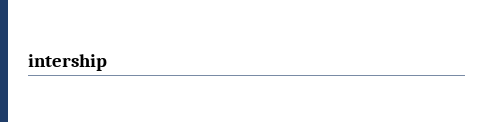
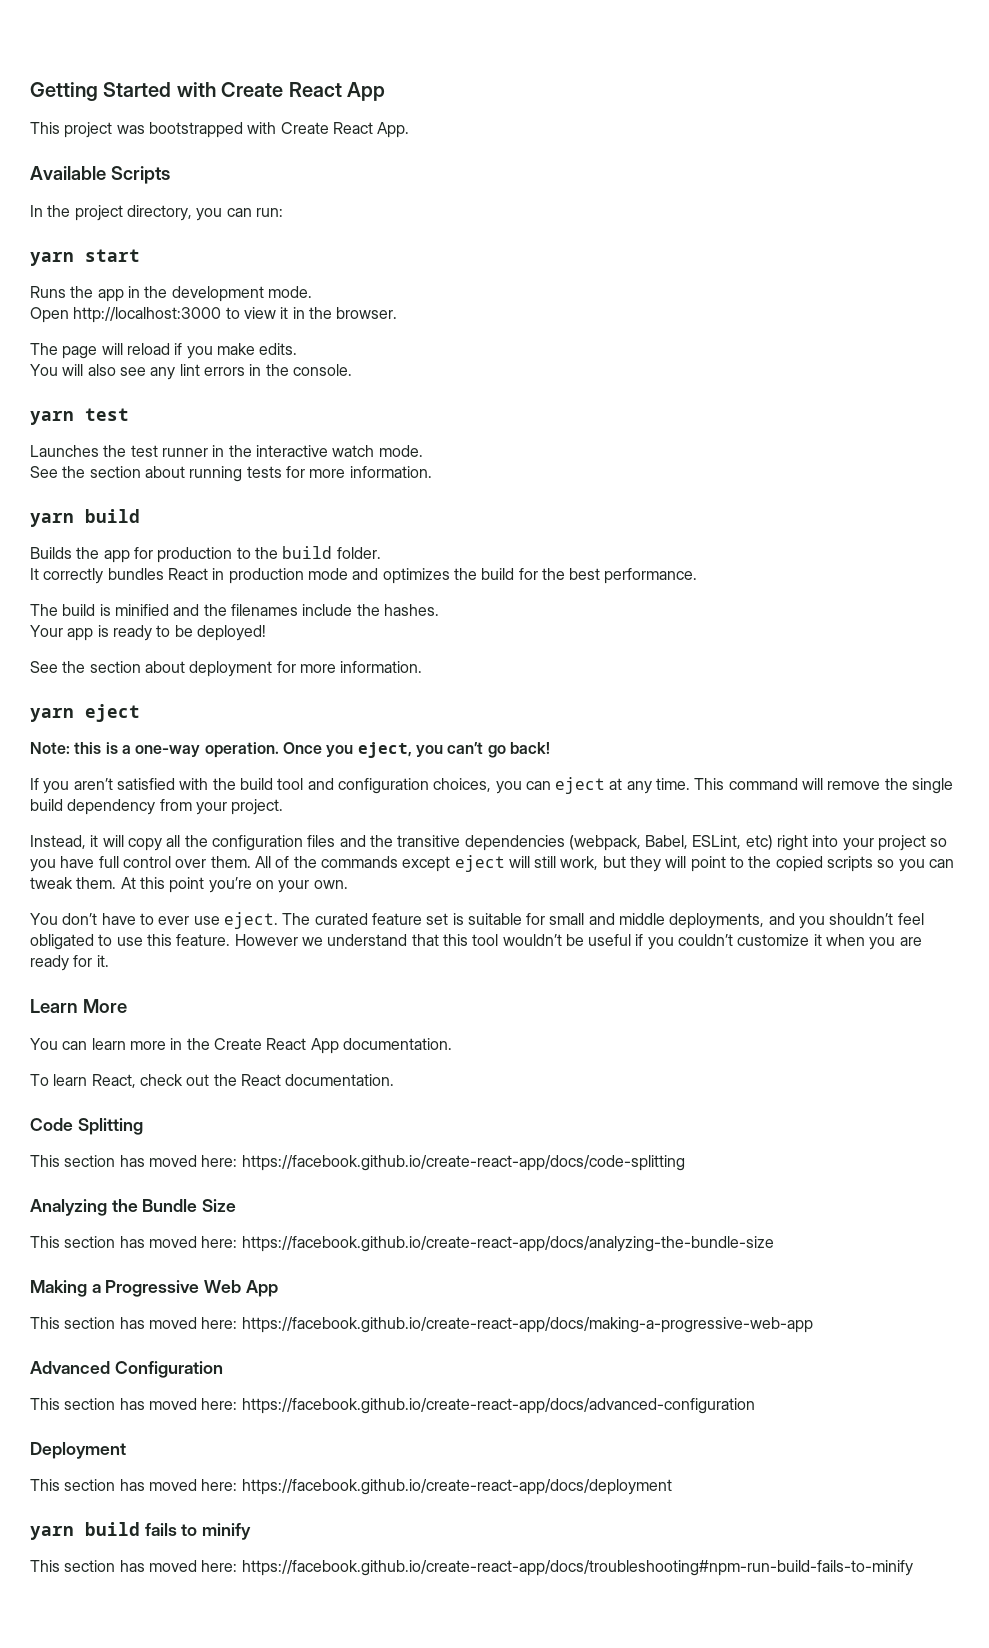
[28,54,107,71] intership -> [30,82,385,101] [30,122,410,138] [30,166,170,184] [30,205,283,221] [30,249,140,266] [30,286,312,302] [30,307,398,323] [30,343,298,359] [30,364,352,380] [30,408,129,425] [30,445,423,457] [30,466,432,482] [30,509,140,527] [30,546,381,563] [30,568,698,584] [30,604,439,616] [30,625,266,641] [30,661,423,677] [30,704,140,722] [30,742,550,758] [30,777,954,794] [30,799,284,815] [30,835,948,851] [30,855,955,872] [30,877,348,893] [30,912,924,929] [30,934,922,950] [30,955,109,971] [30,999,127,1013] [30,1038,452,1054] [30,1074,395,1088] [30,1118,143,1135] [30,1155,685,1171] [30,1199,237,1216] [30,1236,774,1252] [30,1280,278,1297] [30,1317,813,1333] [30,1361,223,1378] [30,1398,755,1414] [30,1442,126,1459] [30,1479,672,1495] [30,1522,252,1540] [30,1560,913,1576] Getting Started with Create React App // This project was bootstrapped with Create React App. // Available Scripts // In the project directory, you can run: // yarn start // Runs the app in the development mode. // Open http://localhost:3000 to view it in the browser. // The page will reload if you make edits. // You will also see any lint errors in the console. // yarn test // Launches the test runner in the interactive watch mode. // See the section about running tests for more information. // yarn build // Builds the app for production to the build folder. // It correctly bundles React in production mode and optimizes the build for the best performance. // The build is minified and the filenames include the hashes. // Your app is ready to be deployed! // See the section about deployment for more information. // yarn eject // Note: this is a one-way operation. Once you eject, you can’t go back! // If you aren’t satisfied with the build tool and configuration choices, you can eject at any time. This command will remove the single build dependency from your project. // Instead, it will copy all the configuration files and the transitive dependencies (webpack, Babel, ESLint, etc) right into your project so you have full control over them. All of the commands except eject will still work, but they will point to the copied scripts so you can tweak them. At this point you’re on your own. // You don’t have to ever use eject. The curated feature set is suitable for small and middle deployments, and you shouldn’t feel obligated to use this feature. However we understand that this tool wouldn’t be useful if you couldn’t customize it when you are ready for it. // Learn More // You can learn more in the Create React App documentation. // To learn React, check out the React documentation. // Code Splitting // This section has moved here: https://facebook.github.io/create-react-app/docs/code-splitting // Analyzing the Bundle Size // This section has moved here: https://facebook.github.io/create-react-app/docs/analyzing-the-bundle-size // Making a Progressive Web App // This section has moved here: https://facebook.github.io/create-react-app/docs/making-a-progressive-web-app // Advanced Configuration // This section has moved here: https://facebook.github.io/create-react-app/docs/advanced-configuration // Deployment // This section has moved here: https://facebook.github.io/create-react-app/docs/deployment // yarn build fails to minify // This section has moved here: https://facebook.github.io/create-react-app/docs/troubleshooting#npm-run-build-fails-to-minify

